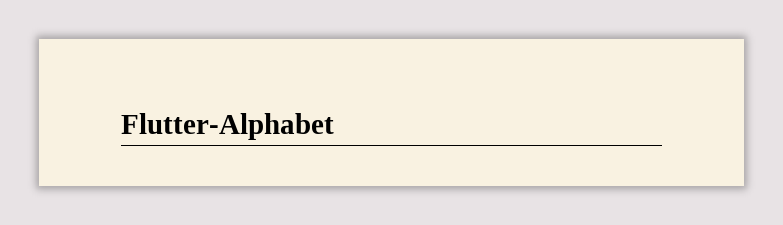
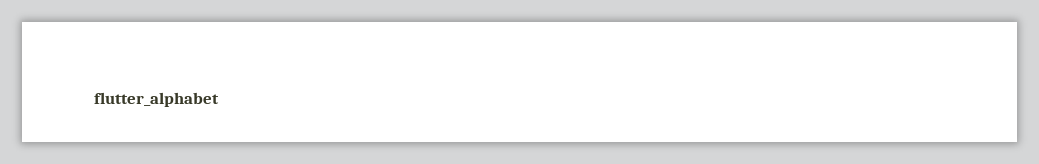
[121,113,334,140] Flutter-Alphabet -> [94,92,219,107] flutter_alphabet

